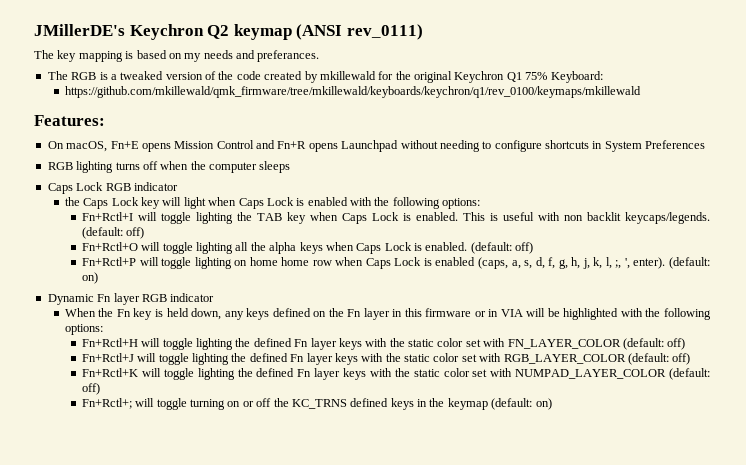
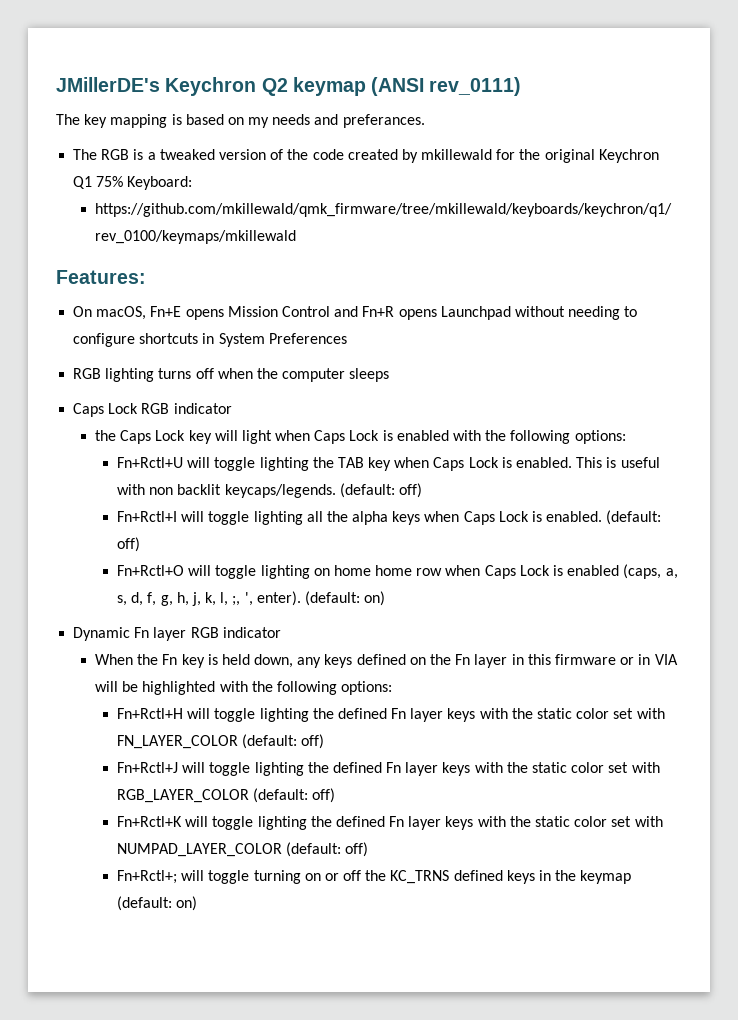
[81,212,133,221] Fn+Rctl+I -> [116,457,183,468] Fn+Rctl+U
[81,242,138,251] Fn+Rctl+O -> [116,511,177,522] Fn+Rctl+I
[81,257,136,266] Fn+Rctl+P -> [116,565,184,576] Fn+Rctl+O

